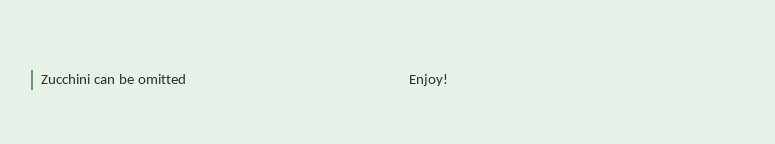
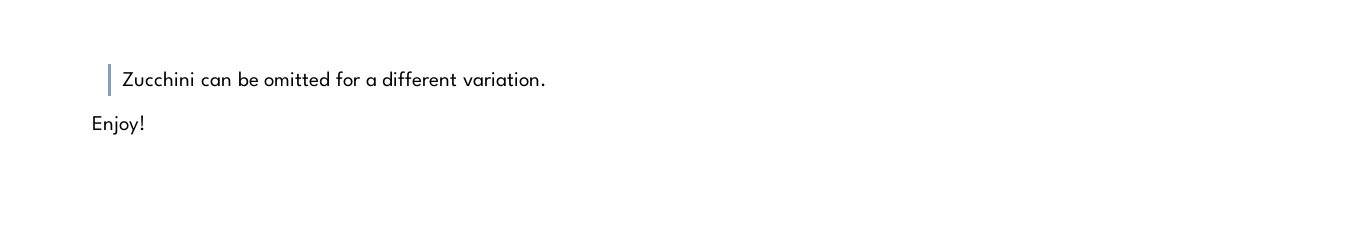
(186, 79) none -> [336,71,548,87] for a different variation.

